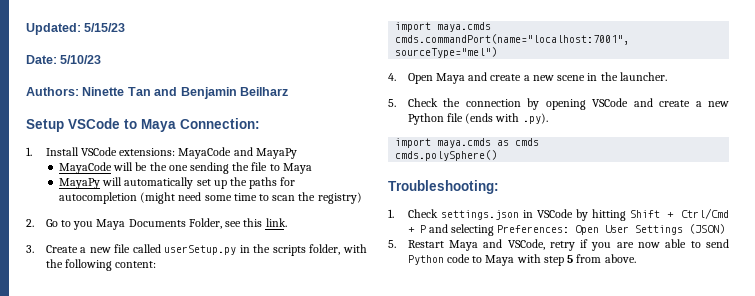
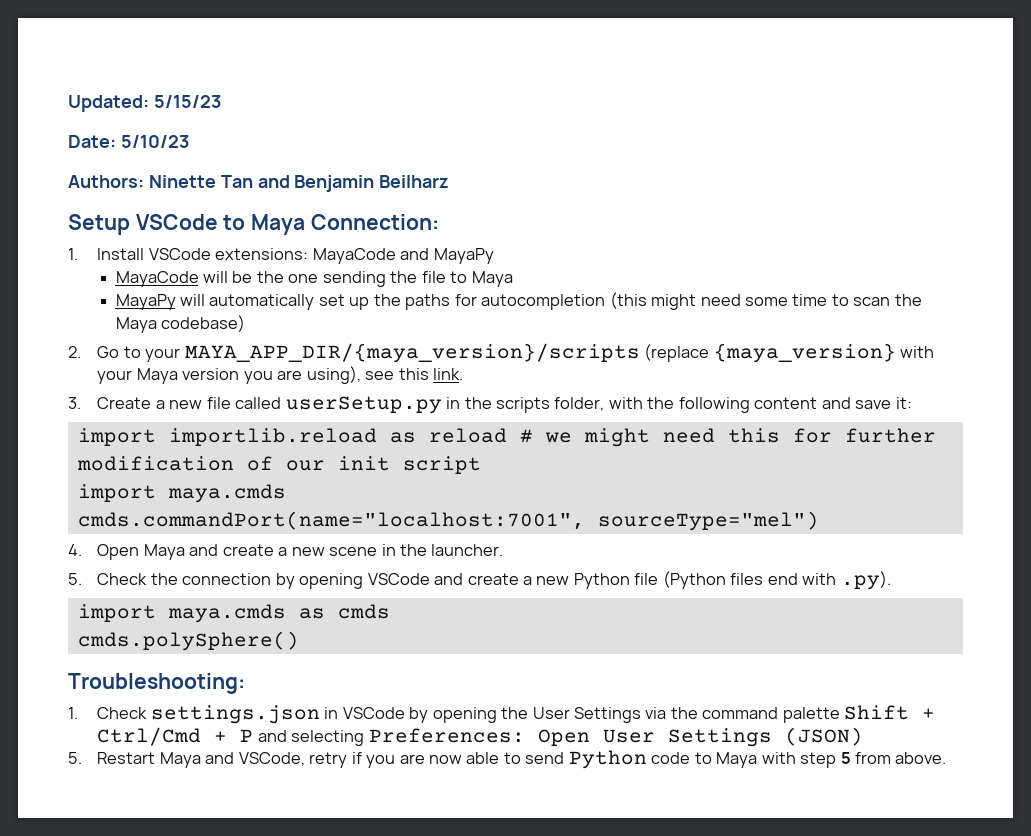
[140,192,176,204] (might -> [609,292,697,310] (this might
[317,192,362,204] registry) -> [115,315,245,333] Maya codebase)
[73,218,222,230] you Maya Documents Folder, -> [145,343,935,363] [97,366,361,384] your MAYA_APP_DIR/{maya_version}/scripts (replace {maya_version} with your Maya version you are using),
[115,261,157,268] content: -> [754,397,912,409] [77,428,936,447] [76,456,481,474] content and save it: // import importlib.reload as reload # we might need this for further modification of our init script
[465,113,494,124] (ends -> [662,571,798,589] (Python files end
[591,209,626,221] hitting -> [432,707,840,723] opening the User Settings via the command palette

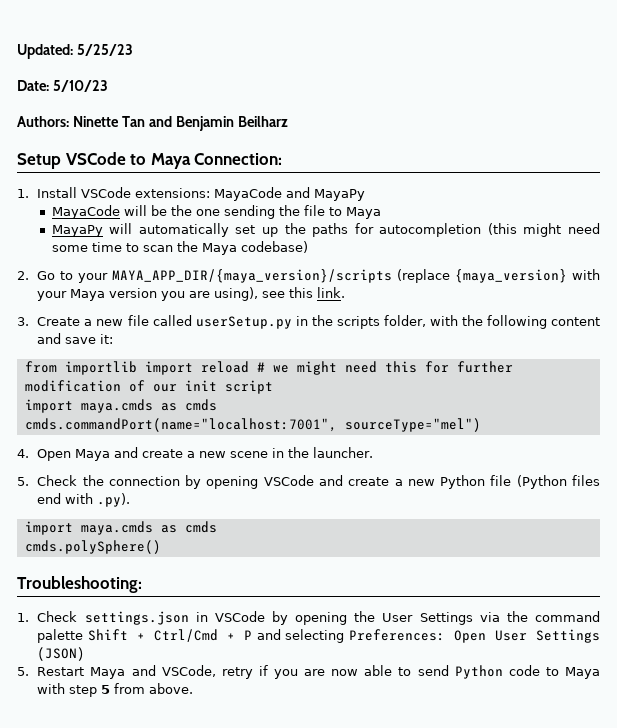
[153,95,221,108] 5/15/23 -> [76,44,133,56] 5/25/23
[77,428,416,446] import importlib.reload as -> [24,361,193,375] from importlib import
(286, 493) none -> [160,399,217,411] as cmds

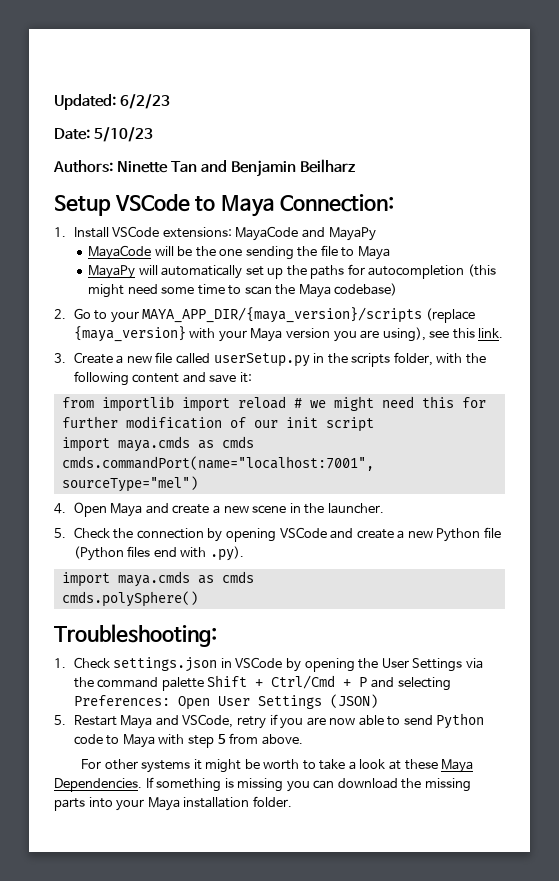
[76,44,133,56] 5/25/23 -> [120,94,171,109] 6/2/23
(194, 688) none -> [81,759,474,773] [54,777,471,792] [54,796,292,811] // For other systems it might be worth to take a look at these Maya Dependencies. If something is missing you can download the missing parts into your Maya installation folder.

